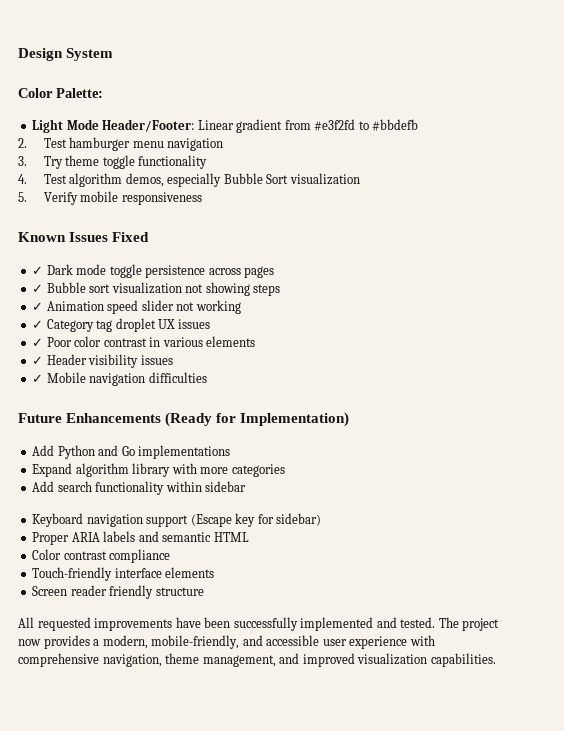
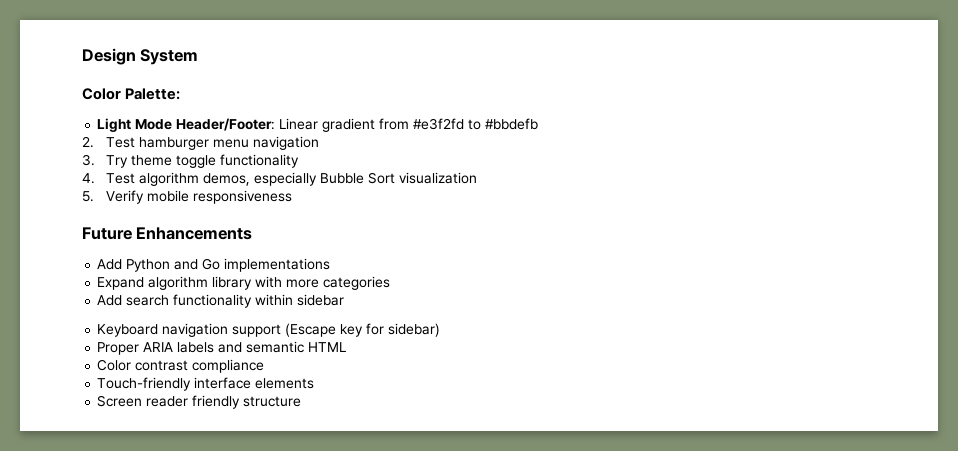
[18,232,150,242] [32,264,275,278] [32,282,281,296] [32,300,241,314] [32,318,210,332] [32,336,256,347] [32,354,173,368] [32,372,207,386] // Known Issues Fixed // ✓ Dark mode toggle persistence across pages // ✓ Bubble sort visualization not showing steps // ✓ Animation speed slider not working // ✓ Category tag droplet UX issues // ✓ Poor color contrast in various elements // ✓ Header visibility issues // ✓ Mobile navigation difficulties -> (292, 197) none
[165,412,350,427] (Ready for Implementation) -> (253, 233) none
[18,617,500,631] [18,635,435,649] [18,653,496,667] // All requested improvements have been successfully implemented and tested. The project now provides a modern, mobile-friendly, and accessible user experience with comprehensive navigation, theme management, and improved visualization capabilities. -> (302, 401) none

